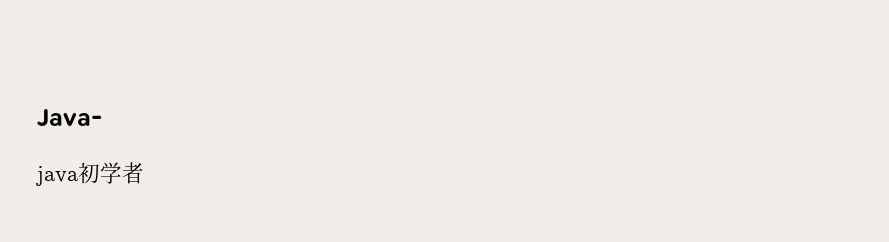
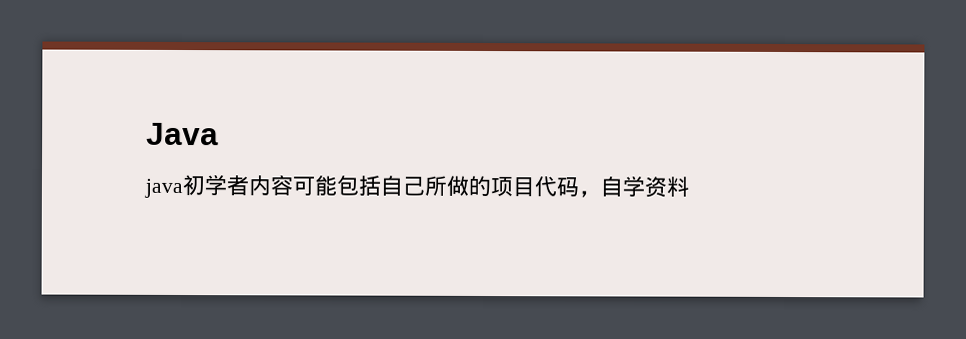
[37,109,102,128] Java- -> [146,122,219,146] Java
(144, 173) none -> [248,175,689,198] 内容可能包括自己所做的项目代码，自学资料

